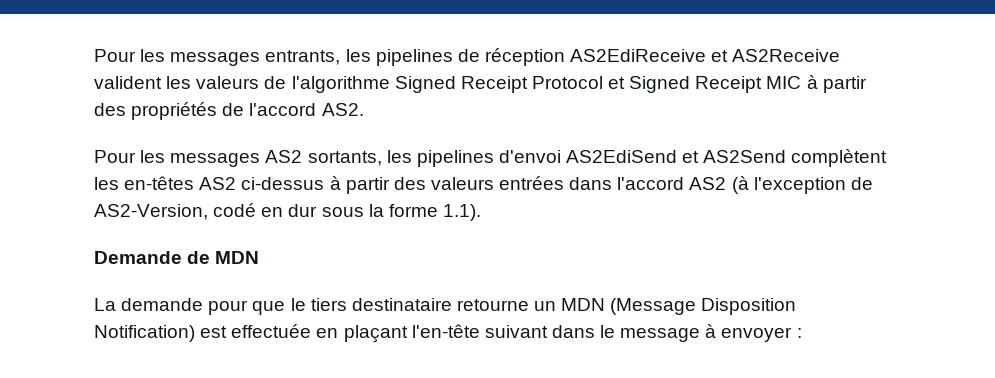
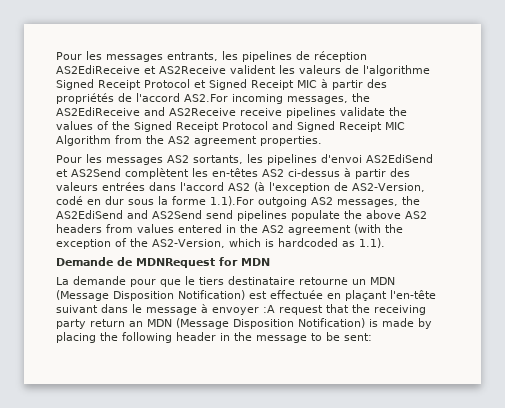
[321,103,364,116] AS2. -> [184,93,370,104] [56,107,407,118] [56,121,405,132] [56,135,322,146] AS2.For incoming messages, the AS2EdiReceive and AS2Receive receive pipelines validate the values of the Signed Receipt Protocol and Signed Receipt MIC Algorithm from the AS2 agreement properties.
(438, 210) none -> [210,196,420,207] [56,210,427,221] [56,224,403,235] [56,238,355,249] 1.1).For outgoing AS2 messages, the AS2EdiSend and AS2Send send pipelines populate the above AS2 headers from values entered in the AS2 agreement (with the exception of the AS2-Version, which is hardcoded as
(211, 257) none -> [136,257,238,268] MDNRequest for
[796,328,802,338] : -> [263,304,426,315] [56,318,432,329] [56,332,372,343] :A request that the receiving party return an MDN (Message Disposition Notification) is made by placing the following header in the message to be sent:

